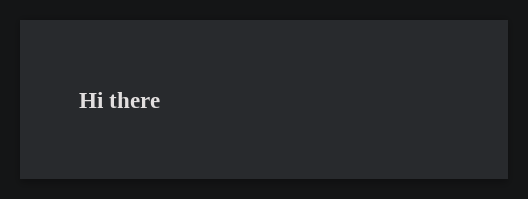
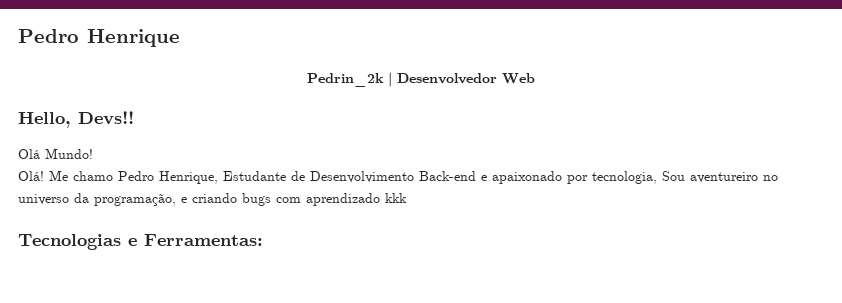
[79,92,161,108] Hi there -> [18,29,180,47] [307,72,535,87] [18,111,134,128] [18,148,93,159] [18,170,778,184] [18,193,407,206] [18,234,263,250] Pedro Henrique // Pedrin_2k | Desenvolvedor Web // Hello, Devs!! // Olá Mundo! // Olá! Me chamo Pedro Henrique, Estudante de Desenvolvimento Back-end e apaixonado por tecnologia, Sou aventureiro no universo da programação, e criando bugs com aprendizado kkk // Tecnologias e Ferramentas:

